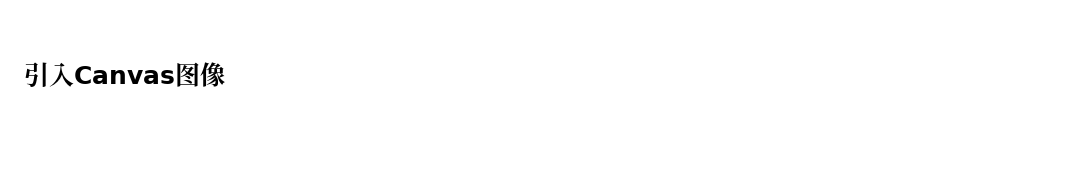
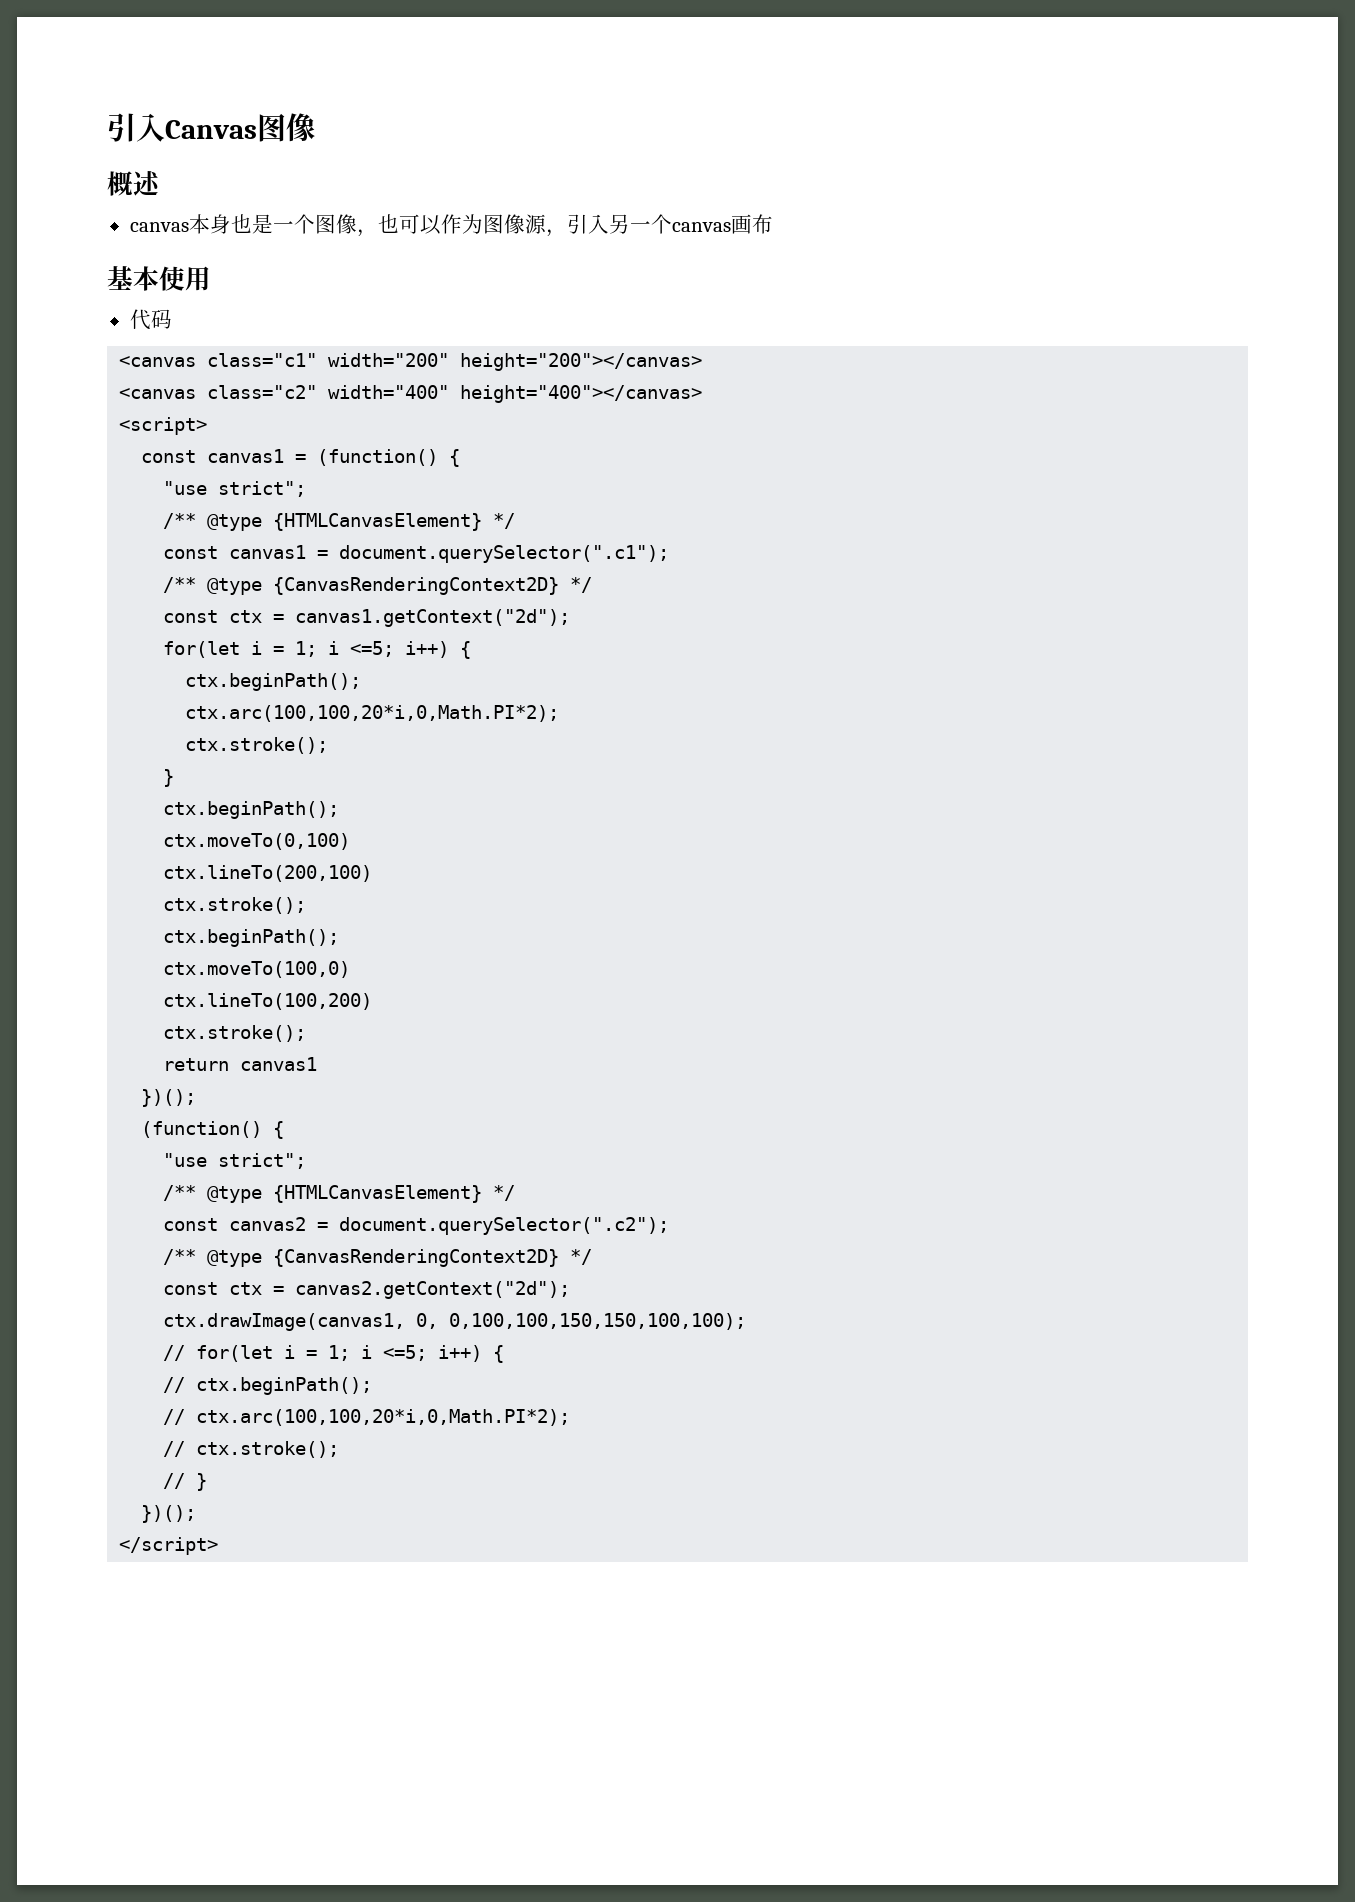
(225, 74) none -> [107,170,161,196] [129,214,773,237] [107,266,211,291] [129,309,172,330] [119,353,703,371] [119,385,703,403] [119,417,208,435] [141,449,461,467] [163,481,307,497] [163,513,516,531] [163,545,670,563] [163,577,593,595] [163,609,571,627] [163,641,472,659] [185,673,362,691] [185,705,560,722] [185,737,329,754] [163,769,175,787] [163,801,340,819] [163,833,351,850] [163,865,373,882] [163,897,307,914] [163,929,340,947] [163,961,351,978] [163,993,373,1010] [163,1025,307,1042] [163,1057,318,1071] [141,1089,197,1107] [141,1121,285,1139] [163,1153,307,1169] [163,1185,516,1203] [163,1217,670,1235] [163,1249,593,1267] [163,1281,571,1299] [163,1313,747,1331] [163,1345,505,1363] [163,1377,373,1395] [163,1409,571,1426] [163,1441,340,1458] [163,1473,208,1491] [141,1505,197,1523] [119,1537,219,1555] // 概述 // canvas本身也是一个图像，也可以作为图像源，引入另一个canvas画布 // 基本使用 // 代码 // <canvas class="c1" width="200" height="200"></canvas> // <canvas class="c2" width="400" height="400"></canvas> // <script> // const canvas1 = (function() { // "use strict"; // /** @type {HTMLCanvasElement} */ // const canvas1 = document.querySelector(".c1"); // /** @type {CanvasRenderingContext2D} */ // const ctx = canvas1.getContext("2d"); // for(let i = 1; i <=5; i++) { // ctx.beginPath(); // ctx.arc(100,100,20*i,0,Math.PI*2); // ctx.stroke(); // } // ctx.beginPath(); // ctx.moveTo(0,100) // ctx.lineTo(200,100) // ctx.stroke(); // ctx.beginPath(); // ctx.moveTo(100,0) // ctx.lineTo(100,200) // ctx.stroke(); // return canvas1 // })(); // (function() { // "use strict"; // /** @type {HTMLCanvasElement} */ // const canvas2 = document.querySelector(".c2"); // /** @type {CanvasRenderingContext2D} */ // const ctx = canvas2.getContext("2d"); // ctx.drawImage(canvas1, 0, 0,100,100,150,150,100,100); // // for(let i = 1; i <=5; i++) { // // ctx.beginPath(); // // ctx.arc(100,100,20*i,0,Math.PI*2); // // ctx.stroke(); // // } // })(); // </script>

